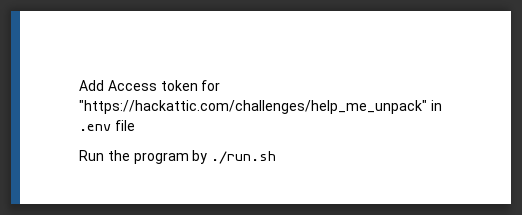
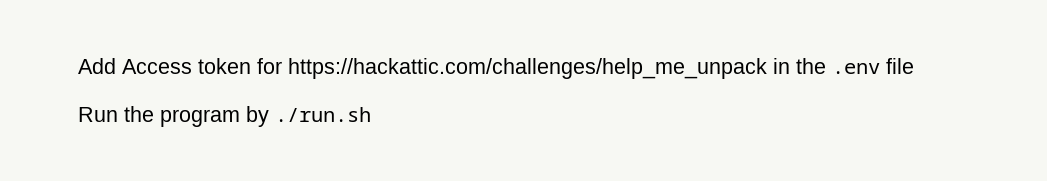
[79,100,442,114] "https://hackattic.com/challenges/help_me_unpack" in -> [288,58,826,79] https://hackattic.com/challenges/help_me_unpack in the

